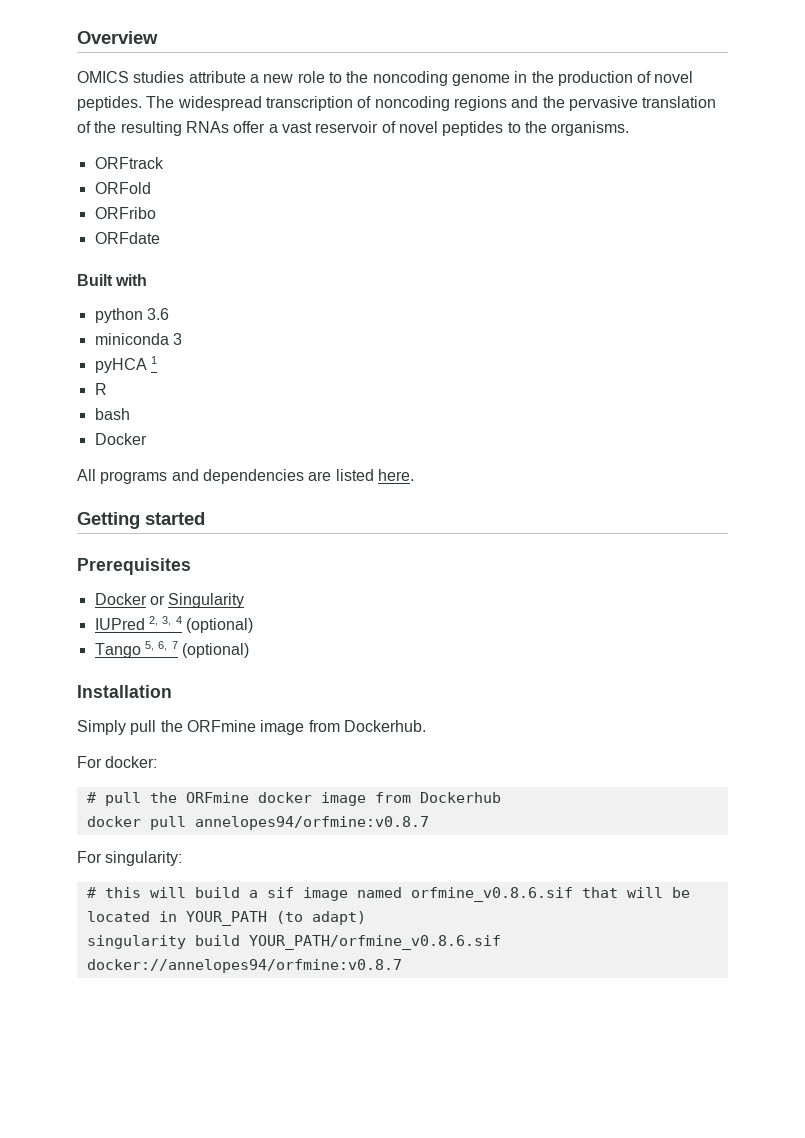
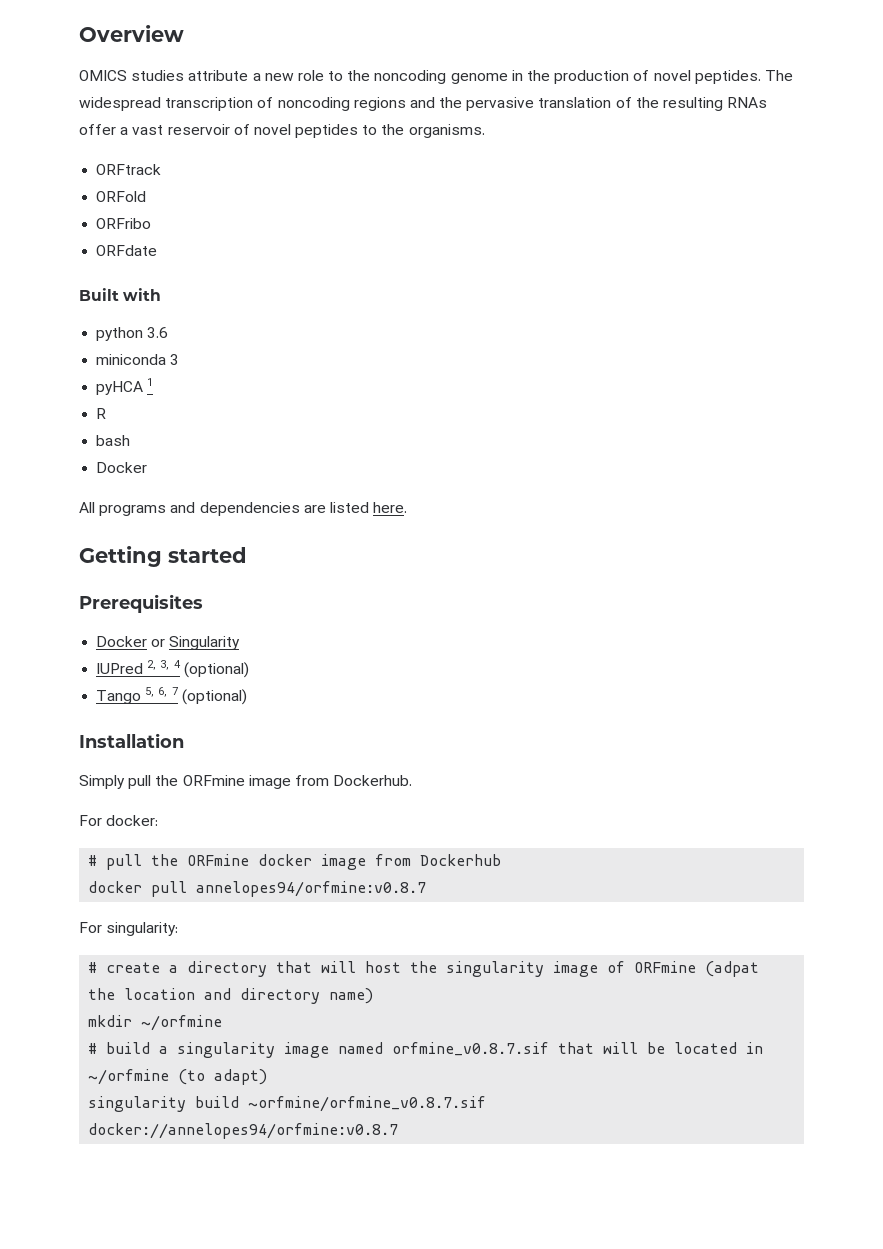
[104,887,186,898] this will -> [106,961,760,977] [88,988,374,1004] [88,1015,223,1031] [88,1043,98,1054] create a directory that will host the singularity image of ORFmine (adpat the location and directory name) // mkdir ~/orfmine // #
[266,887,294,898] sif -> [177,1042,276,1058] singularity
[410,887,573,902] orfmine_v0.8.6.sif -> [392,1042,550,1056] orfmine_v0.8.7.sif
[185,911,267,926] YOUR_PATH -> [88,1069,170,1085] ~/orfmine
[248,935,501,950] YOUR_PATH/orfmine_v0.8.6.sif -> [248,1096,487,1112] ~orfmine/orfmine_v0.8.7.sif

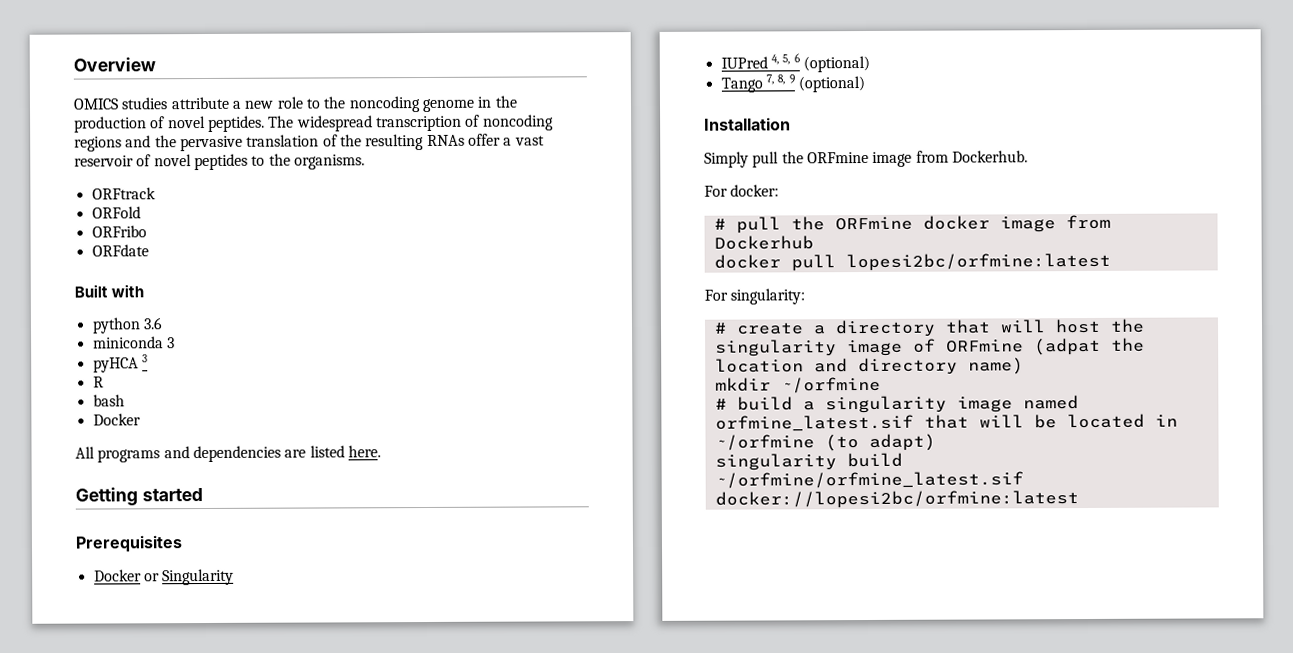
[147,378,154,386] 1 -> [141,354,148,363] 3
[147,660,181,670] 2, 3, 4 -> [770,53,800,65] 4, 5, 6
[145,687,178,697] 5, 6, 7 -> [765,74,795,85] 7, 8, 9
[196,881,427,897] annelopes94/orfmine:v0.8.7 -> [845,252,1111,272] lopesi2bc/orfmine:latest
[392,1042,550,1056] orfmine_v0.8.7.sif -> [714,414,914,432] orfmine_latest.sif
[248,1096,487,1112] [88,1123,399,1139] ~orfmine/orfmine_v0.8.7.sif docker://annelopes94/orfmine:v0.8.7 -> [714,471,1024,489] [714,490,1079,509] ~/orfmine/orfmine_latest.sif docker://lopesi2bc/orfmine:latest

